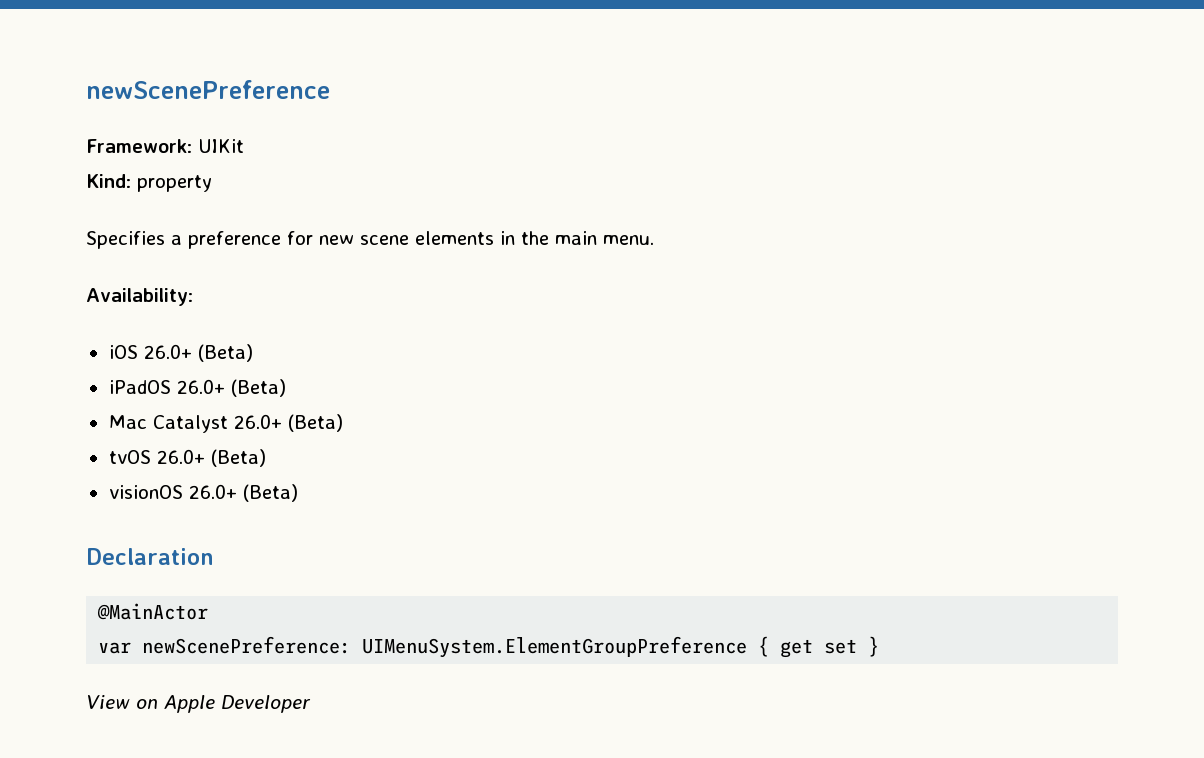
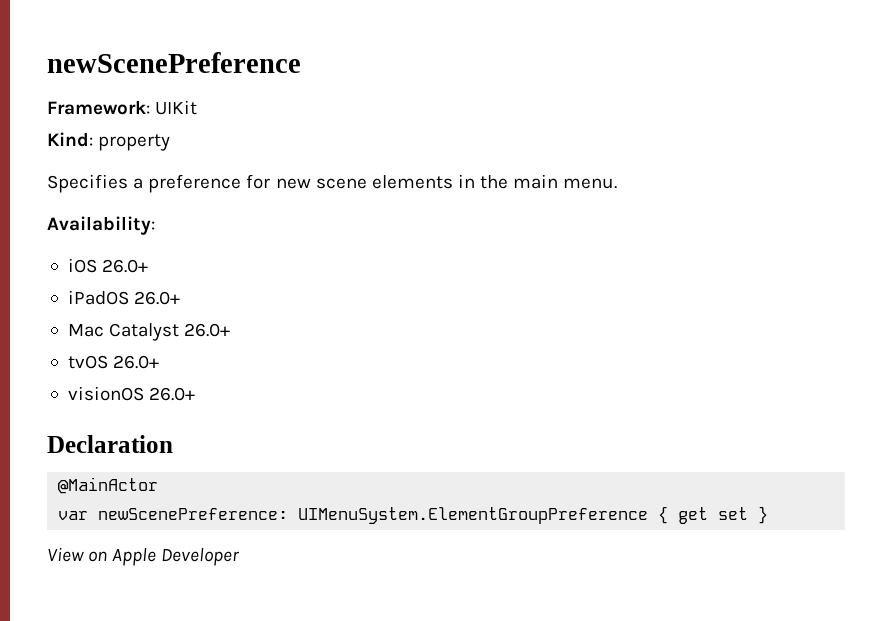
[197,344,253,362] (Beta) -> (149, 266) none
[230,379,286,397] (Beta) -> (181, 298) none
[287,414,343,432] (Beta) -> (231, 330) none
[210,449,266,467] (Beta) -> (160, 362) none
[242,484,298,502] (Beta) -> (196, 394) none

